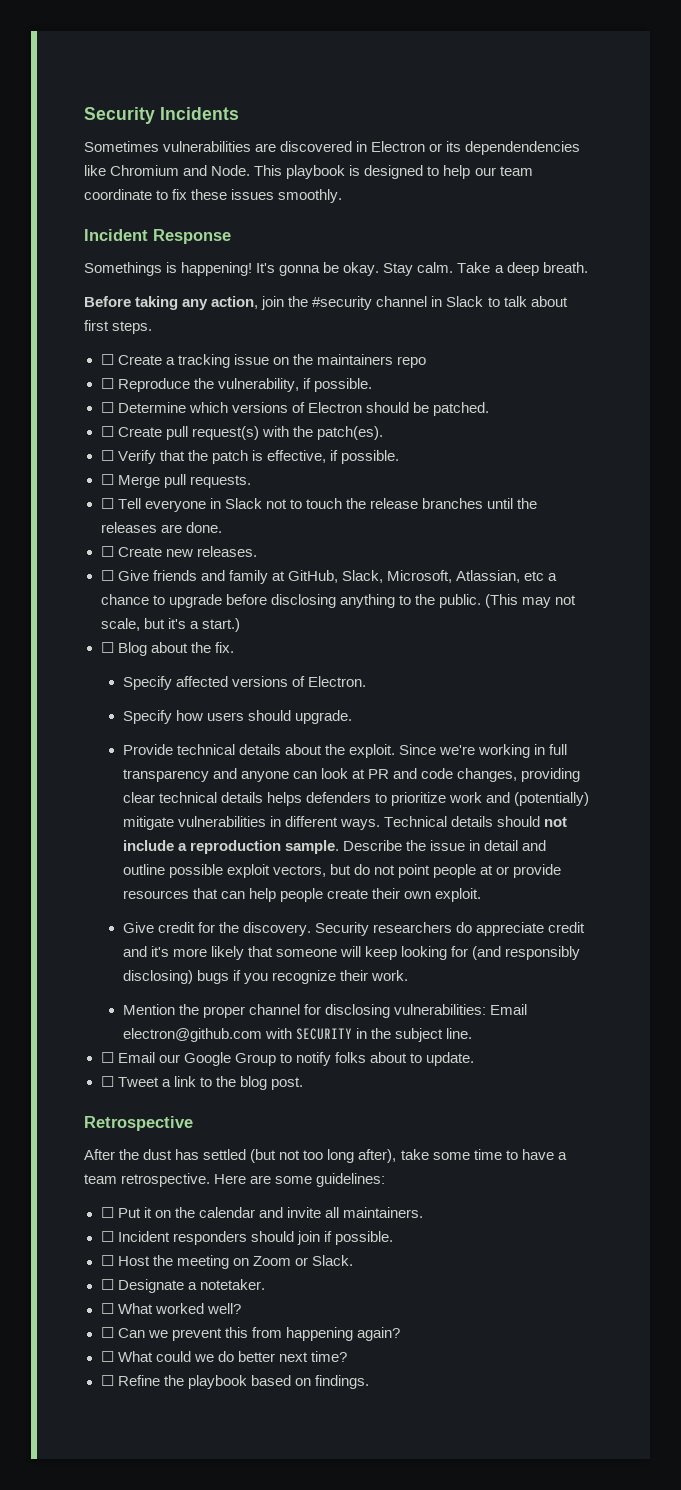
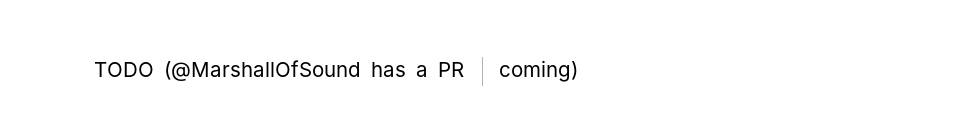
[84,107,239,124] [84,141,581,155] [84,165,533,179] [84,189,343,203] [84,229,231,244] [84,262,588,276] [84,296,568,310] [84,320,153,334] [100,354,426,368] [100,378,372,392] [100,402,489,416] [100,426,383,440] [100,450,399,464] [100,474,251,488] [100,498,538,512] [100,522,222,533] [100,546,257,557] [100,570,558,584] [100,594,577,608] [100,618,240,632] [100,642,234,656] [122,676,367,690] [122,710,353,724] [122,744,568,758] [122,768,581,782] [122,792,590,806] [122,816,568,830] [122,840,547,854] [122,864,562,878] [122,888,482,902] [122,922,586,936] [122,946,581,960] [122,970,409,984] [122,1004,528,1018] [122,1028,473,1042] [100,1052,475,1066] [100,1076,303,1090] [84,1116,193,1131] [84,1149,567,1163] [84,1173,386,1187] [100,1207,423,1218] [100,1231,393,1245] [100,1255,353,1269] [100,1279,265,1293] [100,1303,241,1314] [100,1327,400,1341] [100,1351,347,1362] [100,1375,369,1389] Security Incidents // Sometimes vulnerabilities are discovered in Electron or its dependendencies like Chromium and Node. This playbook is designed to help our team coordinate to fix these issues smoothly. // Incident Response // Somethings is happening! It's gonna be okay. Stay calm. Take a deep breath. // Before taking any action, join the #security channel in Slack to talk about first steps. // ☐ Create a tracking issue on the maintainers repo // ☐ Reproduce the vulnerability, if possible. // ☐ Determine which versions of Electron should be patched. // ☐ Create pull request(s) with the patch(es). // ☐ Verify that the patch is effective, if possible. // ☐ Merge pull requests. // ☐ Tell everyone in Slack not to touch the release branches until the releases are done. // ☐ Create new releases. // ☐ Give friends and family at GitHub, Slack, Microsoft, Atlassian, etc a chance to upgrade before disclosing anything to the public. (This may not scale, but it's a start.) // ☐ Blog about the fix. // Specify affected versions of Electron. // Specify how users should upgrade. // Provide technical details about the exploit. Since we're working in full transparency and anyone can look at PR and code changes, providing clear technical details helps defenders to prioritize work and (potentially) mitigate vulnerabilities in different ways. Technical details should not include a reproduction sample. Describe the issue in detail and outline possible exploit vectors, but do not point people at or provide resources that can help people create their own exploit. // Give credit for the discovery. Security researchers do appreciate credit and it's more likely that someone will keep looking for (and responsibly disclosing) bugs if you recognize their work. // Mention the proper channel for disclosing vulnerabilities: Email electron@github.com with SECURITY in the subject line. // ☐ Email our Google Group to notify folks about to update. // ☐ Tweet a link to the blog post. // Retrospective // After the dust has settled (but not too long after), take some time to have a team retrospective. Here are some guidelines: // ☐ Put it on the calendar and invite all maintainers. // ☐ Incident responders should join if possible. // ☐ Host the meeting on Zoom or Slack. // ☐ Designate a notetaker. // ☐ What worked well? // ☐ Can we prevent this from happening again? // ☐ What could we do better next time? // ☐ Refine the playbook based on findings. -> [94,60,578,82] TODO (@MarshallOfSound has a PR coming)

